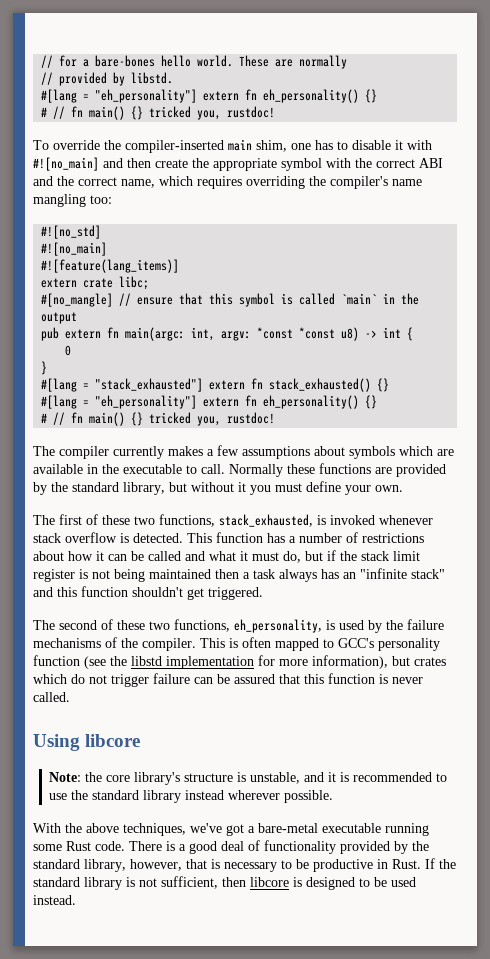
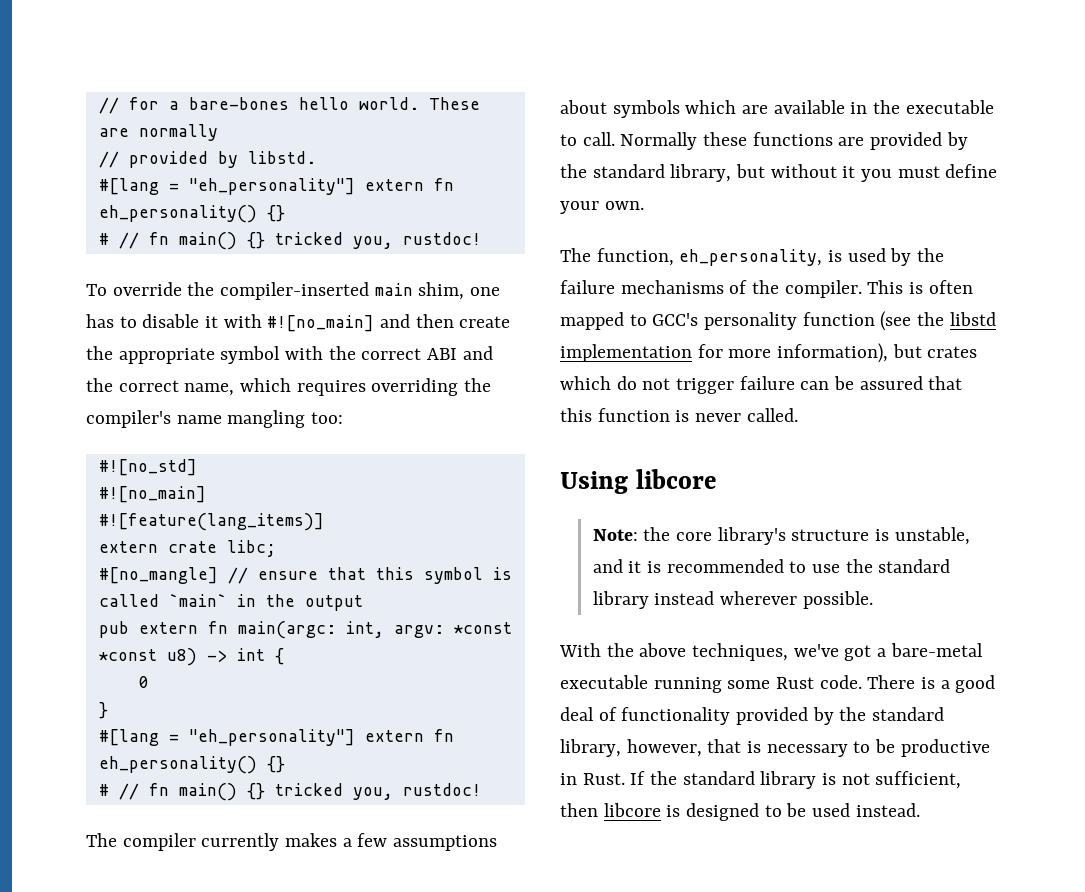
[41,378,390,392] // #[lang = "stack_exhausted"] extern fn stack_exhausted() {} -> (108, 710) none
[59,514,433,527] [33,532,424,543] [33,550,420,563] [33,568,445,582] [33,586,263,600] [33,619,230,632] first of these two functions, stack_exhausted, is invoked whenever stack overflow is detected. This function has a number of restrictions about how it can be called and what it must do, but if the stack limit register is not being maintained then a task always has an "infinite stack" and this function shouldn't get triggered. // The second of these two functions, -> [596,248,674,266] function,

